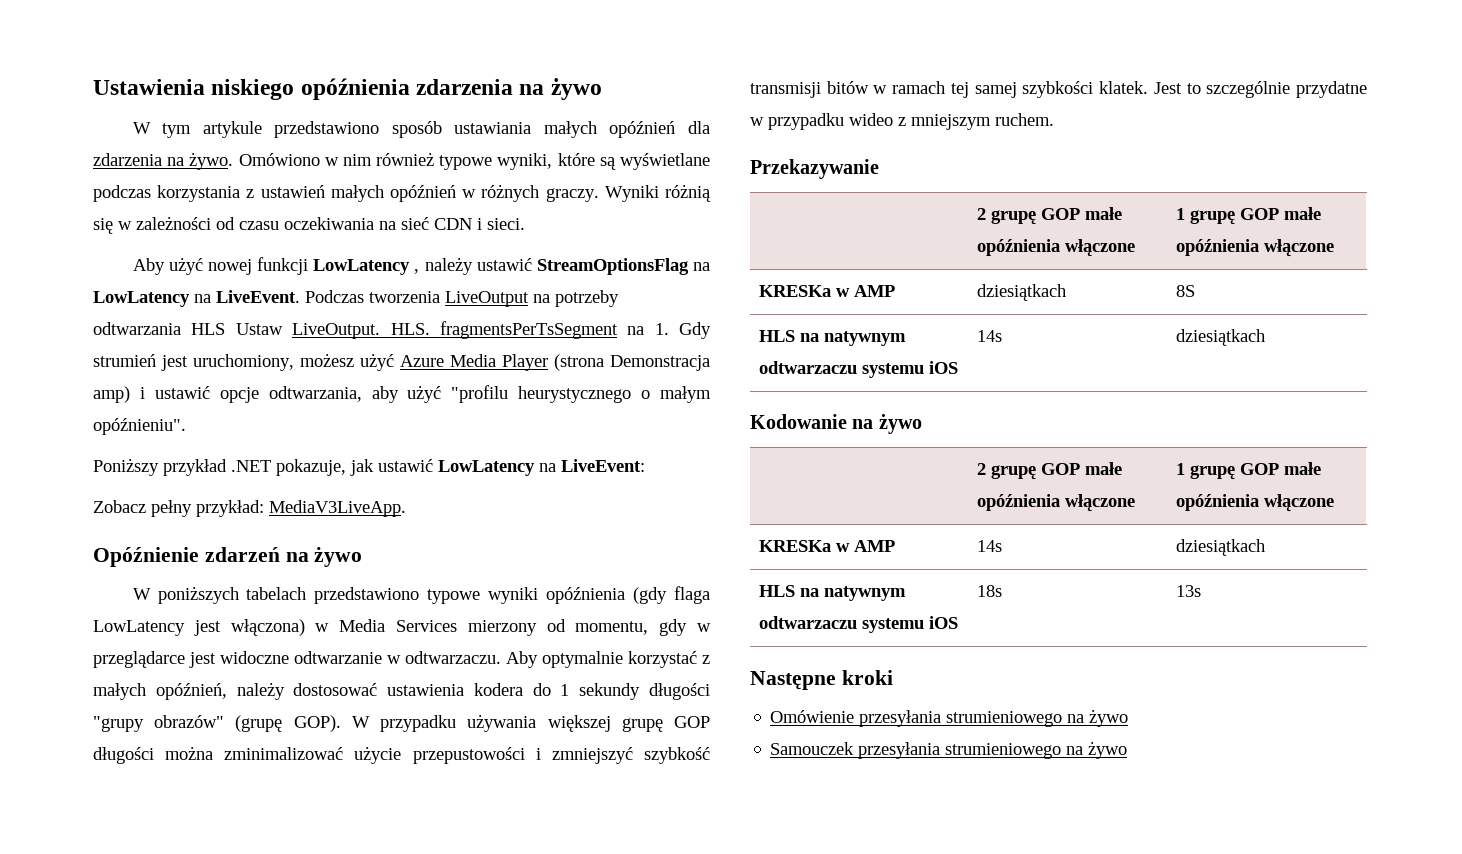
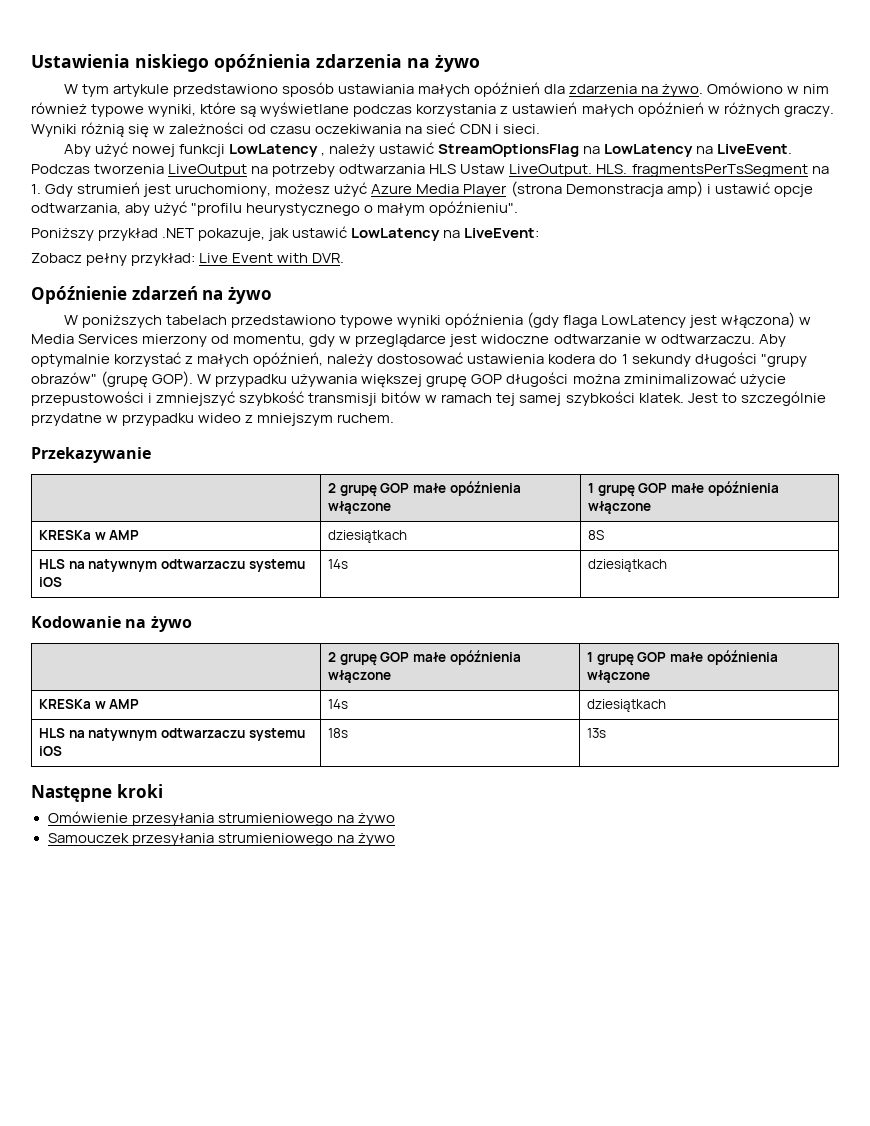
[269,500,406,517] MediaV3LiveApp. -> [199,253,345,263] Live Event with DVR.

